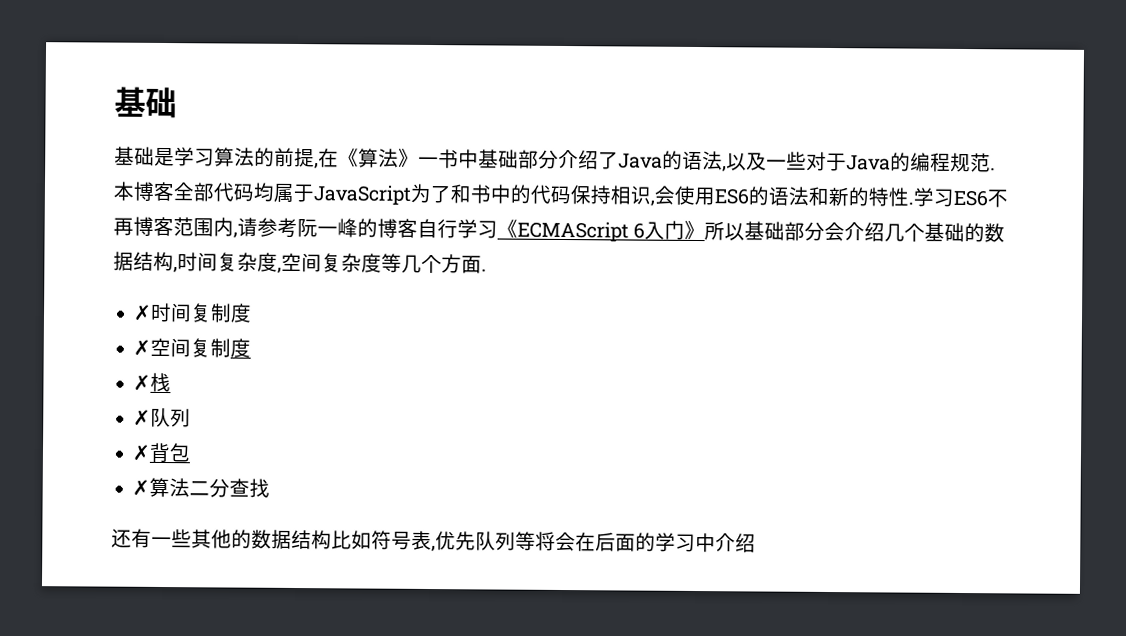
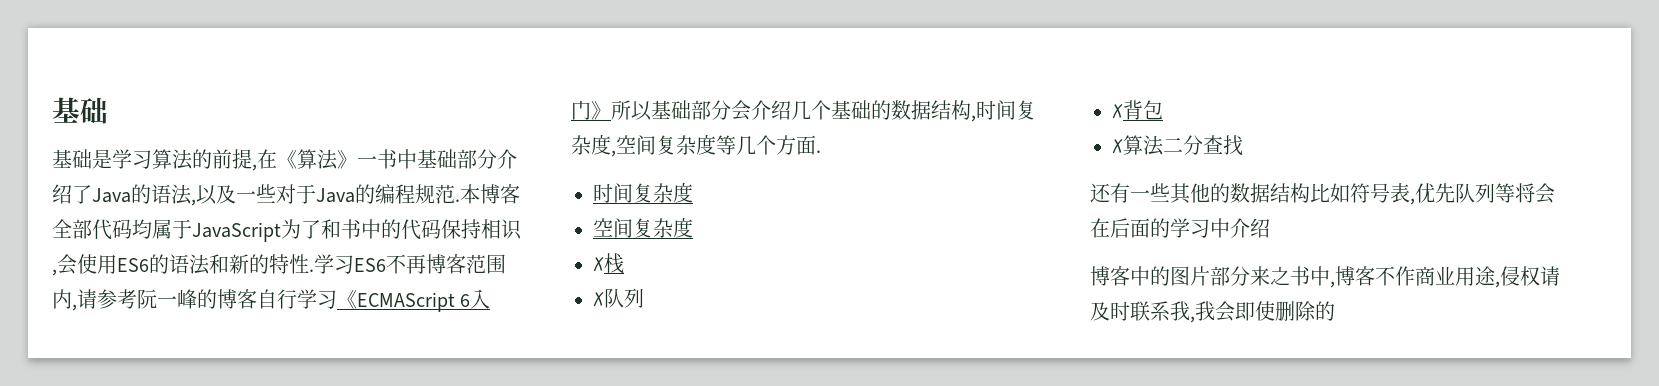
[133,302,253,323] [133,337,232,358] ✗时间复制度 // ✗空间复制 -> [593,182,693,203] [593,218,673,238] 时间复杂度 // 空间复杂
(756, 543) none -> [1090,266,1560,288] [1090,301,1335,323] // 博客中的图片部分来之书中,博客不作商业用途,侵权请及时联系我,我会即使删除的

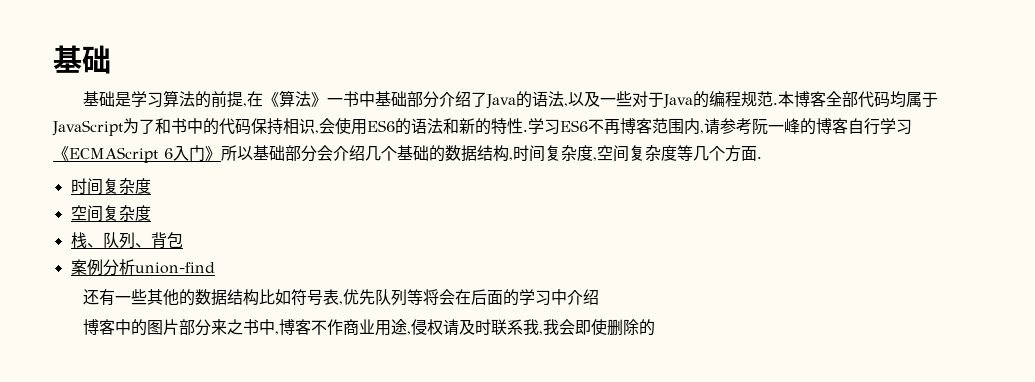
[593,257,604,272] ✗ -> (151, 213) none
[593,288,644,308] [1112,104,1123,119] // ✗队列 // ✗ -> [86,232,151,249] 、队列、
[1112,135,1243,156] ✗算法二分查找 -> [70,259,215,276] 案例分析union-find

